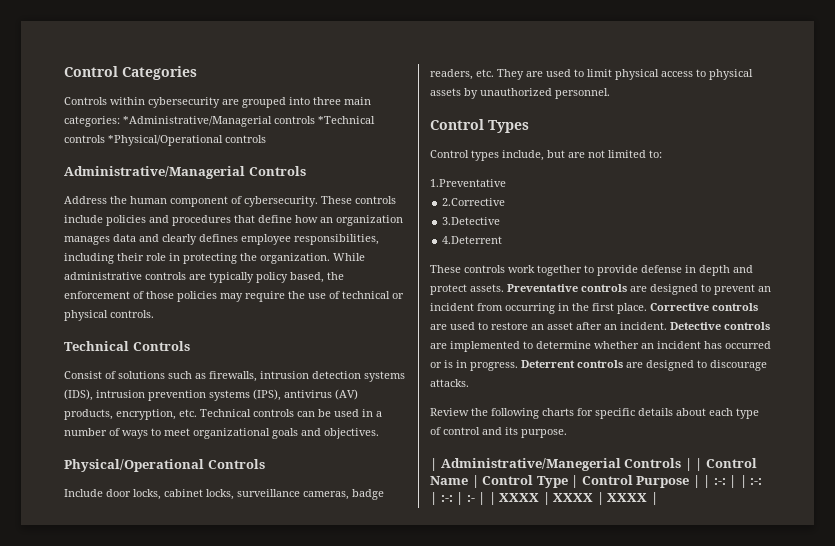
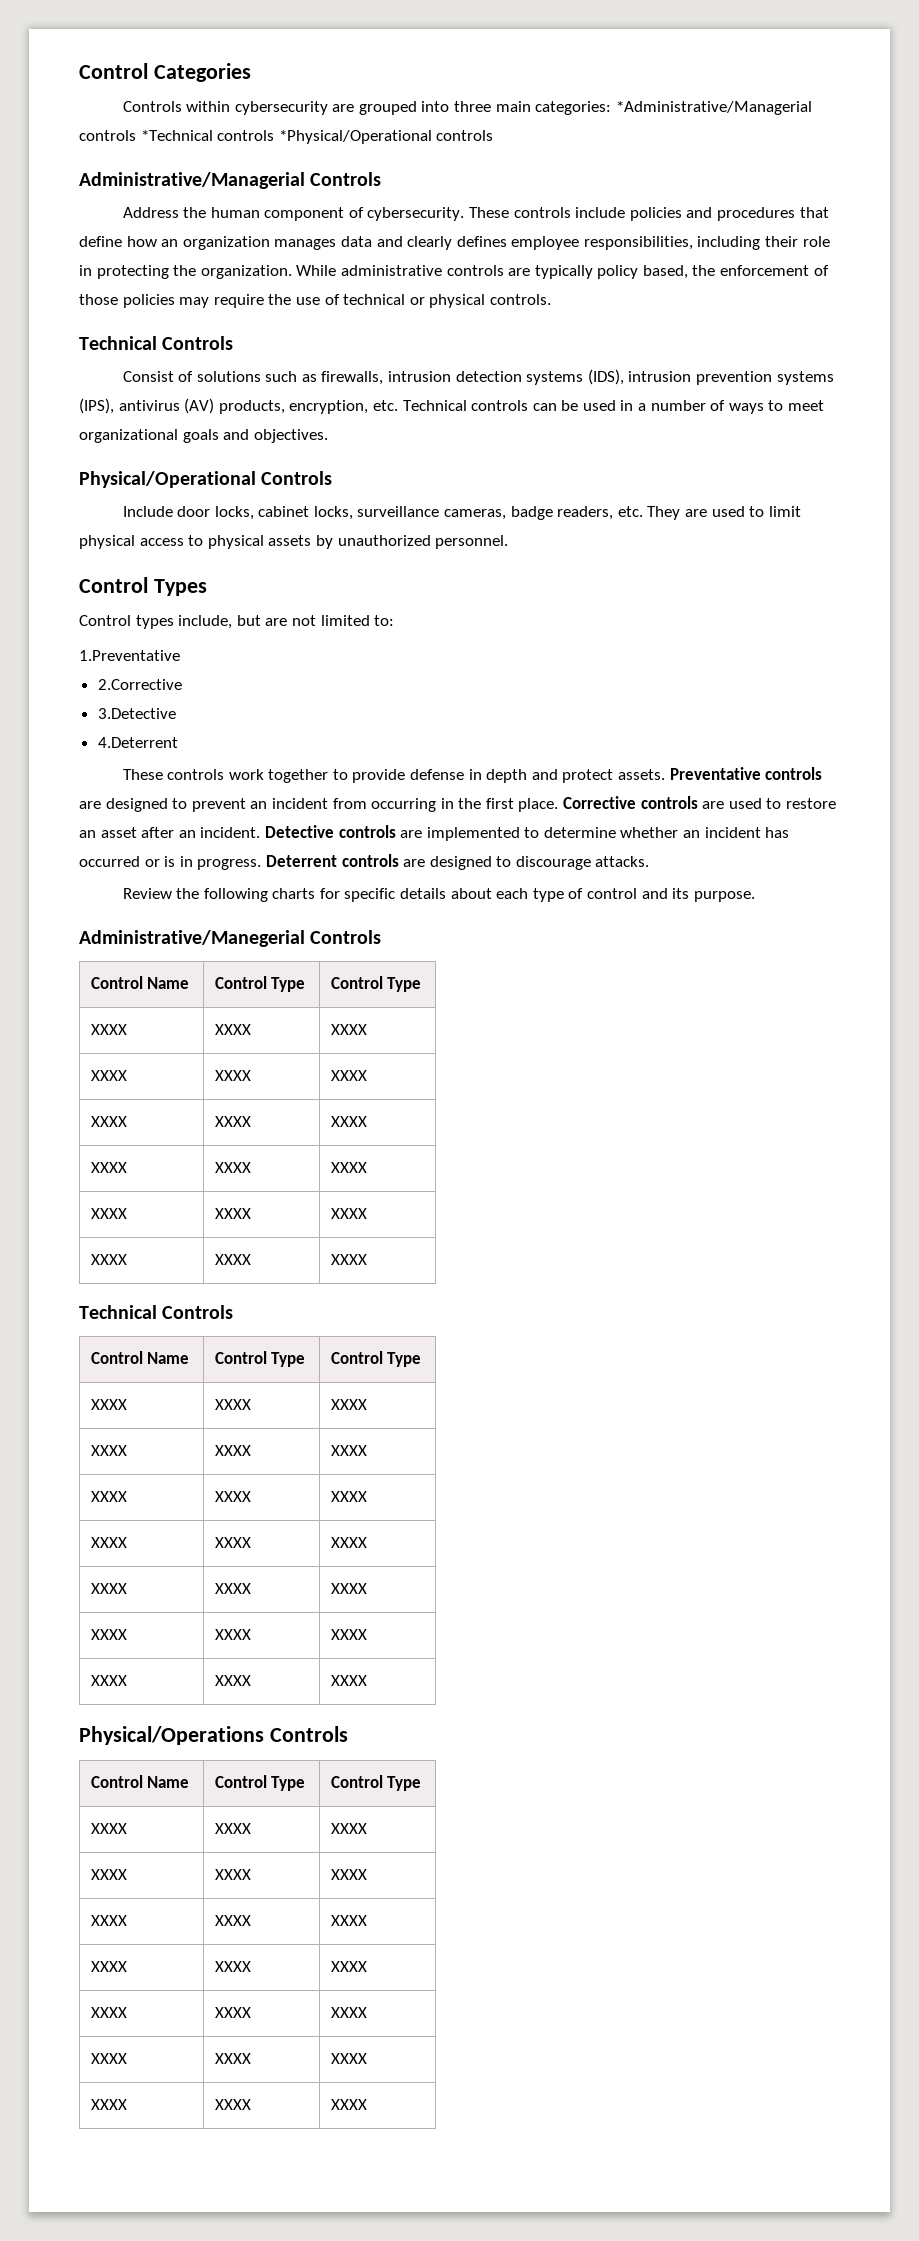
[430,458,437,471] | -> (755, 896) none
[684,458,757,471] [430,475,763,488] [430,492,658,505] | | Control Name | Control Type | Control Purpose | | :-: | | :-: | :-: | :- | | XXXX | XXXX | XXXX | -> [90,976,190,989] [214,976,306,992] [330,976,422,992] [90,1024,127,1035] [214,1024,251,1035] [330,1024,367,1035] [90,1070,127,1081] [214,1070,251,1081] [330,1070,367,1081] [90,1116,127,1127] [214,1116,251,1127] [330,1116,367,1127] [90,1162,127,1173] [214,1162,251,1173] [330,1162,367,1173] [90,1208,127,1219] [214,1208,251,1219] [330,1208,367,1219] [90,1254,127,1265] [214,1254,251,1265] [330,1254,367,1265] [79,1305,234,1319] [90,1351,190,1364] [214,1351,306,1367] [330,1351,422,1367] [90,1399,127,1410] [214,1399,251,1410] [330,1399,367,1410] [90,1445,127,1456] [214,1445,251,1456] [330,1445,367,1456] [90,1491,127,1502] [214,1491,251,1502] [330,1491,367,1502] [90,1537,127,1548] [214,1537,251,1548] [330,1537,367,1548] [90,1583,127,1594] [214,1583,251,1594] [330,1583,367,1594] [90,1629,127,1640] [214,1629,251,1640] [330,1629,367,1640] [90,1675,127,1686] [214,1675,251,1686] [330,1675,367,1686] [79,1726,348,1745] [90,1775,190,1788] [214,1775,306,1791] [330,1775,422,1791] [90,1823,127,1834] [214,1823,251,1834] [330,1823,367,1834] [90,1869,127,1880] [214,1869,251,1880] [330,1869,367,1880] [90,1915,127,1926] [214,1915,251,1926] [330,1915,367,1926] [90,1961,127,1972] [214,1961,251,1972] [330,1961,367,1972] [90,2007,127,2018] [214,2007,251,2018] [330,2007,367,2018] [90,2053,127,2064] [214,2053,251,2064] [330,2053,367,2064] [90,2099,127,2110] [214,2099,251,2110] [330,2099,367,2110] // Control Name | Control Type | Control Type // XXXX | XXXX | XXXX // XXXX | XXXX | XXXX // XXXX | XXXX | XXXX // XXXX | XXXX | XXXX // XXXX | XXXX | XXXX // XXXX | XXXX | XXXX // Technical Controls // Control Name | Control Type | Control Type // XXXX | XXXX | XXXX // XXXX | XXXX | XXXX // XXXX | XXXX | XXXX // XXXX | XXXX | XXXX // XXXX | XXXX | XXXX // XXXX | XXXX | XXXX // XXXX | XXXX | XXXX // Physical/Operations Controls // Control Name | Control Type | Control Type // XXXX | XXXX | XXXX // XXXX | XXXX | XXXX // XXXX | XXXX | XXXX // XXXX | XXXX | XXXX // XXXX | XXXX | XXXX // XXXX | XXXX | XXXX // XXXX | XXXX | XXXX

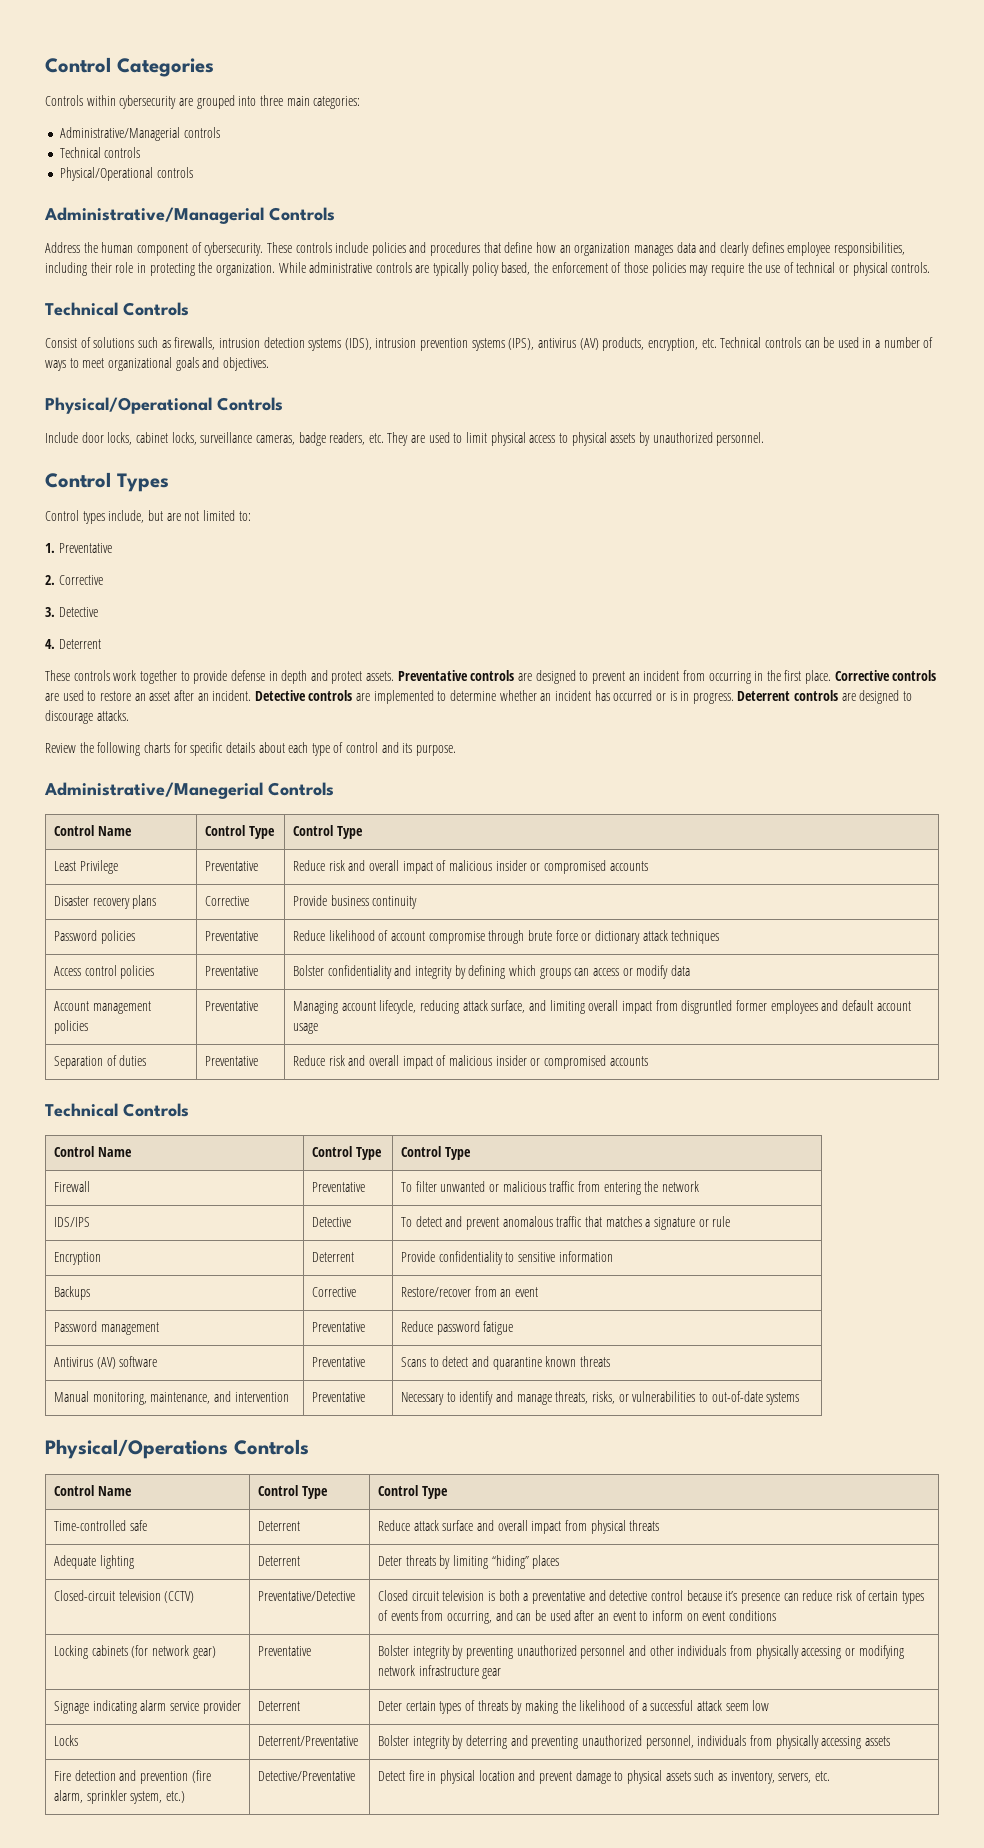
[615,101,812,115] [79,130,432,144] *Administrative/Managerial controls *Technical controls *Physical/Operational -> [59,127,220,141] [59,147,141,158] [59,167,153,181] // Administrative/Managerial controls // Technical controls // Physical/Operational
[79,650,180,661] [97,679,182,690] [97,708,176,719] [97,737,178,748] 1.Preventative // 2.Corrective // 3.Detective // 4.Deterrent -> [45,543,112,553] [45,575,103,585] [45,607,98,617] [45,639,101,649] 1. Preventative // 2. Corrective // 3. Detective // 4. Deterrent
[90,1024,127,1035] [214,1024,251,1035] [330,1024,367,1035] [90,1070,127,1081] [214,1070,251,1081] [330,1070,367,1081] [90,1116,127,1127] [214,1116,251,1127] [330,1116,367,1127] [90,1162,127,1173] [214,1162,251,1173] [330,1162,367,1173] [90,1208,127,1219] [214,1208,251,1219] [330,1208,367,1219] [90,1254,127,1265] [214,1254,251,1265] [330,1254,367,1265] XXXX | XXXX | XXXX // XXXX | XXXX | XXXX // XXXX | XXXX | XXXX // XXXX | XXXX | XXXX // XXXX | XXXX | XXXX // XXXX | XXXX | XXXX -> [54,860,118,874] [205,861,259,871] [293,860,648,874] [54,895,157,909] [205,896,250,906] [293,895,418,909] [54,930,135,944] [205,931,259,941] [293,930,720,944] [54,965,155,979] [205,966,259,976] [293,965,690,979] [54,1001,151,1014] [54,1020,89,1034] [205,1001,259,1011] [293,1000,911,1014] [293,1023,319,1034] [54,1055,147,1069] [205,1056,259,1066] [293,1055,648,1069] Least Privilege | Preventative | Reduce risk and overall impact of malicious insider or compromised accounts // Disaster recovery plans | Corrective | Provide business continuity // Password policies | Preventative | Reduce likelihood of account compromise through brute force or dictionary attack techniques // Access control policies | Preventative | Bolster confidentiality and integrity by defining which groups can access or modify data // Account management policies | Preventative | Managing account lifecycle, reducing attack surface, and limiting overall impact from disgruntled former employees and default account usage // Separation of duties | Preventative | Reduce risk and overall impact of malicious insider or compromised accounts
[90,1399,127,1410] [214,1399,251,1410] [330,1399,367,1410] [90,1445,127,1456] [214,1445,251,1456] [330,1445,367,1456] [90,1491,127,1502] [214,1491,251,1502] [330,1491,367,1502] [90,1537,127,1548] [214,1537,251,1548] [330,1537,367,1548] [90,1583,127,1594] [214,1583,251,1594] [330,1583,367,1594] [90,1629,127,1640] [214,1629,251,1640] [330,1629,367,1640] [90,1675,127,1686] [214,1675,251,1686] [330,1675,367,1686] XXXX | XXXX | XXXX // XXXX | XXXX | XXXX // XXXX | XXXX | XXXX // XXXX | XXXX | XXXX // XXXX | XXXX | XXXX // XXXX | XXXX | XXXX // XXXX | XXXX | XXXX -> [54,1181,91,1192] [312,1182,366,1192] [401,1181,699,1195] [54,1217,91,1227] [312,1217,352,1227] [401,1216,731,1230] [54,1252,102,1265] [312,1252,355,1262] [401,1251,613,1265] [54,1286,91,1300] [312,1287,357,1297] [401,1286,539,1297] [54,1321,159,1335] [312,1322,366,1332] [401,1321,514,1335] [54,1356,158,1369] [312,1357,366,1367] [401,1356,611,1370] [54,1391,289,1405] [312,1392,366,1402] [401,1391,800,1405] Firewall | Preventative | To filter unwanted or malicious traffic from entering the network // IDS/IPS | Detective | To detect and prevent anomalous traffic that matches a signature or rule // Encryption | Deterrent | Provide confidentiality to sensitive information // Backups | Corrective | Restore/recover from an event // Password management | Preventative | Reduce password fatigue // Antivirus (AV) software | Preventative | Scans to detect and quarantine known threats // Manual monitoring, maintenance, and intervention | Preventative | Necessary to identify and manage threats, risks, or vulnerabilities to out-of-date systems
[90,1823,127,1834] [214,1823,251,1834] [330,1823,367,1834] [90,1869,127,1880] [214,1869,251,1880] [330,1869,367,1880] [90,1915,127,1926] [214,1915,251,1926] [330,1915,367,1926] [90,1961,127,1972] [214,1961,251,1972] [330,1961,367,1972] [90,2007,127,2018] [214,2007,251,2018] [330,2007,367,2018] [90,2053,127,2064] [214,2053,251,2064] [330,2053,367,2064] [90,2099,127,2110] [214,2099,251,2110] [330,2099,367,2110] XXXX | XXXX | XXXX // XXXX | XXXX | XXXX // XXXX | XXXX | XXXX // XXXX | XXXX | XXXX // XXXX | XXXX | XXXX // XXXX | XXXX | XXXX // XXXX | XXXX | XXXX -> [54,1520,147,1531] [258,1521,301,1531] [378,1520,660,1534] [54,1555,134,1569] [258,1556,301,1566] [378,1555,560,1569] [54,1590,195,1603] [258,1591,356,1601] [378,1590,924,1604] [378,1610,776,1624] [54,1645,216,1659] [258,1646,312,1656] [378,1645,904,1659] [378,1665,502,1679] [54,1700,241,1714] [258,1701,301,1711] [378,1700,770,1714] [54,1735,79,1746] [258,1736,359,1746] [378,1735,890,1749] [54,1770,211,1784] [54,1790,186,1804] [258,1771,356,1781] [378,1770,830,1784] Time-controlled safe | Deterrent | Reduce attack surface and overall impact from physical threats // Adequate lighting | Deterrent | Deter threats by limiting “hiding” places // Closed-circuit television (CCTV) | Preventative/Detective | Closed circuit television is both a preventative and detective control because it’s presence can reduce risk of certain types of events from occurring, and can be used after an event to inform on event conditions // Locking cabinets (for network gear) | Preventative | Bolster integrity by preventing unauthorized personnel and other individuals from physically accessing or modifying network infrastructure gear // Signage indicating alarm service provider | Deterrent | Deter certain types of threats by making the likelihood of a successful attack seem low // Locks | Deterrent/Preventative | Bolster integrity by deterring and preventing unauthorized personnel, individuals from physically accessing assets // Fire detection and prevention (fire alarm, sprinkler system, etc.) | Detective/Preventative | Detect fire in physical location and prevent damage to physical assets such as inventory, servers, etc.

